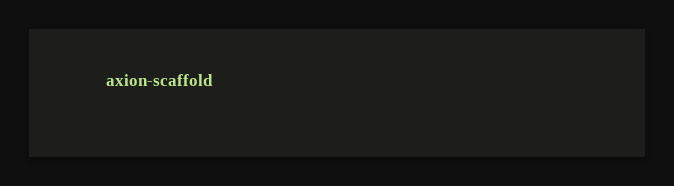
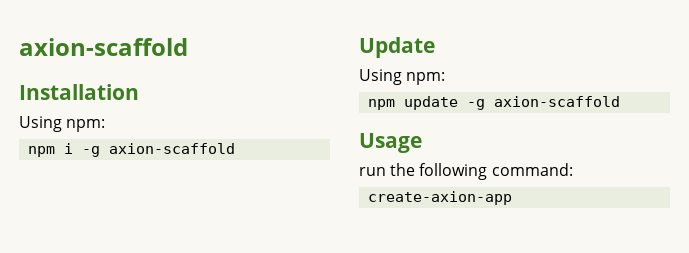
[106,74,213,86] axion-scaffold -> [19,38,188,56] [19,84,139,100] [19,116,106,132] [28,143,236,157] [359,37,435,58] [359,69,446,85] [368,96,621,110] [359,133,422,153] [359,163,573,180] [368,191,513,205] axion-scaffold // Installation // Using npm: // npm i -g axion-scaffold // Update // Using npm: // npm update -g axion-scaffold // Usage // run the following command: // create-axion-app

